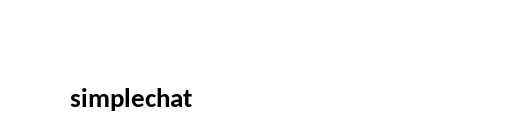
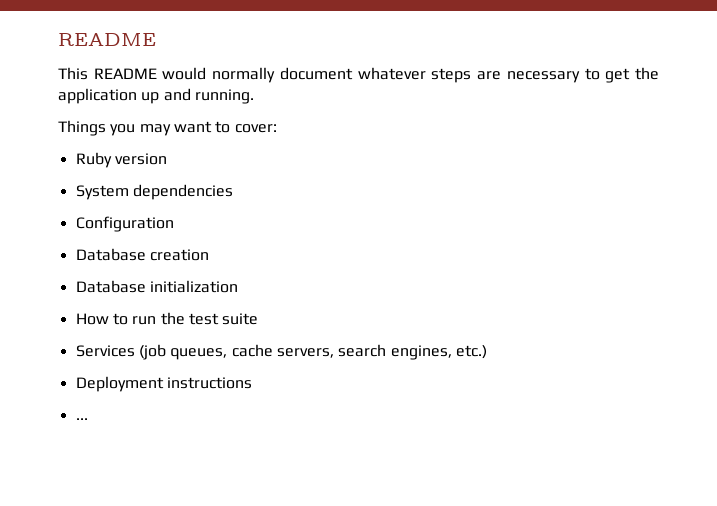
[70,88,192,111] simplechat -> [58,33,156,46] [58,67,660,83] [58,88,254,104] [58,120,277,136] [75,152,167,168] [75,184,233,200] [75,216,174,232] [75,248,209,261] [75,280,238,293] [75,312,259,325] [75,344,487,360] [75,376,252,392] [75,418,88,420] README // This README would normally document whatever steps are necessary to get the application up and running. // Things you may want to cover: // Ruby version // System dependencies // Configuration // Database creation // Database initialization // How to run the test suite // Services (job queues, cache servers, search engines, etc.) // Deployment instructions // ...

